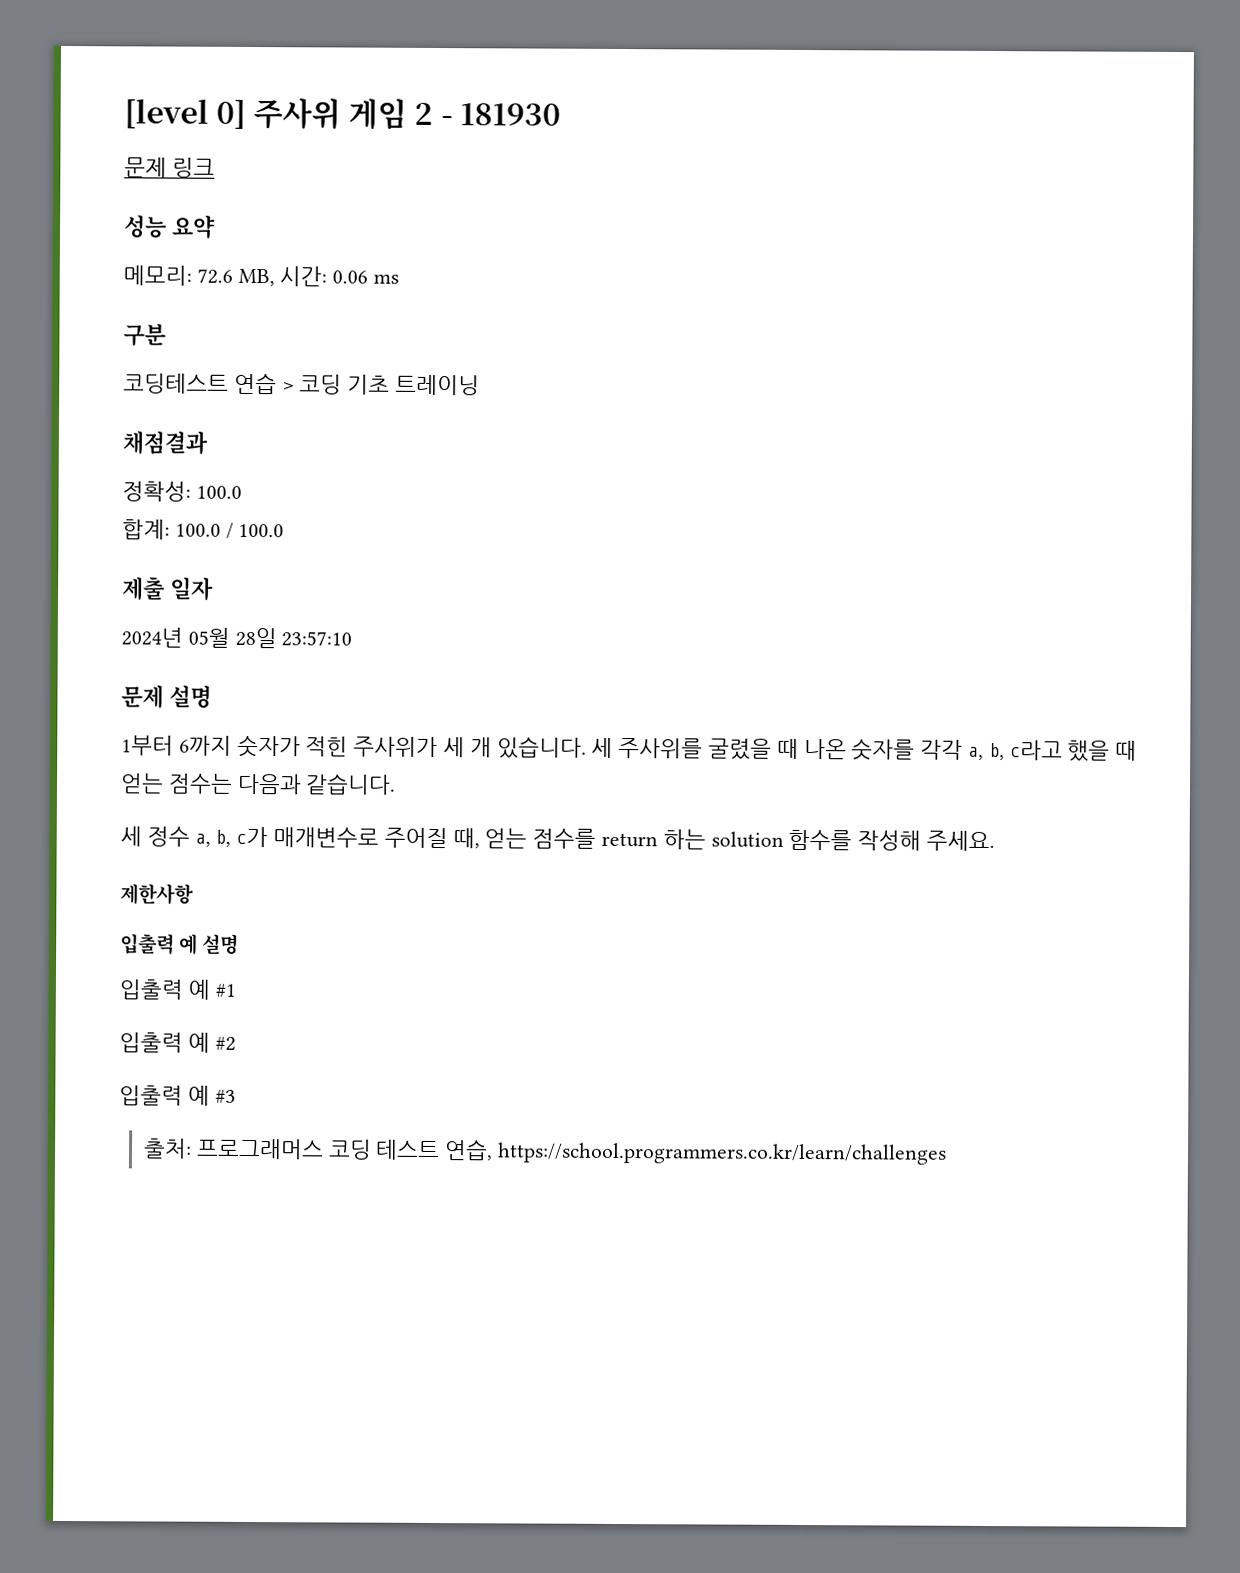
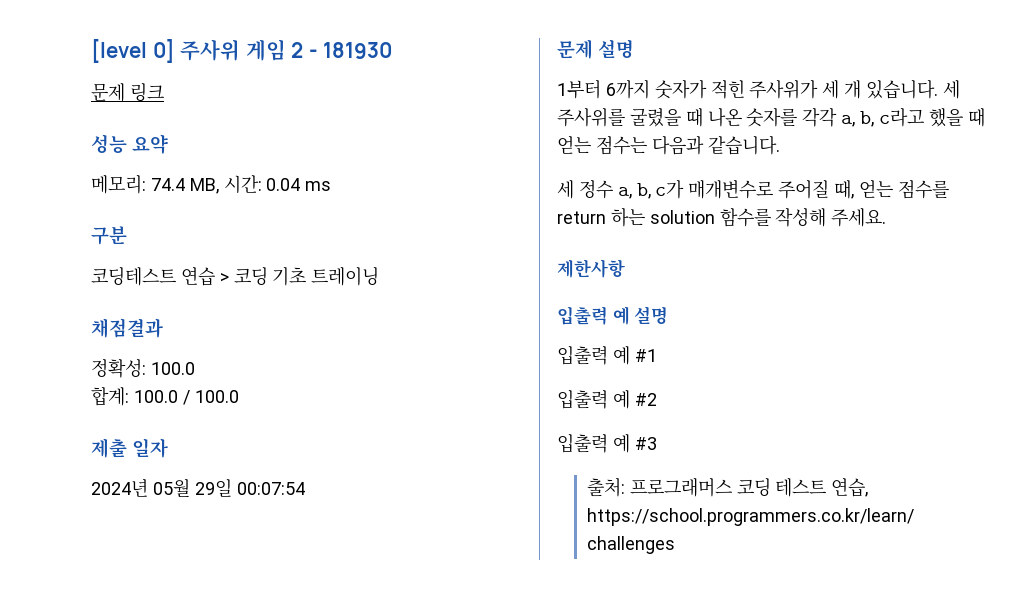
[196,268,233,284] 72.6 -> [150,178,185,191] 74.4
[332,270,369,284] 0.06 -> [266,178,301,191] 0.04
[234,627,353,649] 28일 23:57:10 -> [194,479,305,497] 29일 00:07:54

